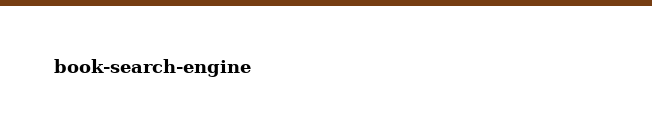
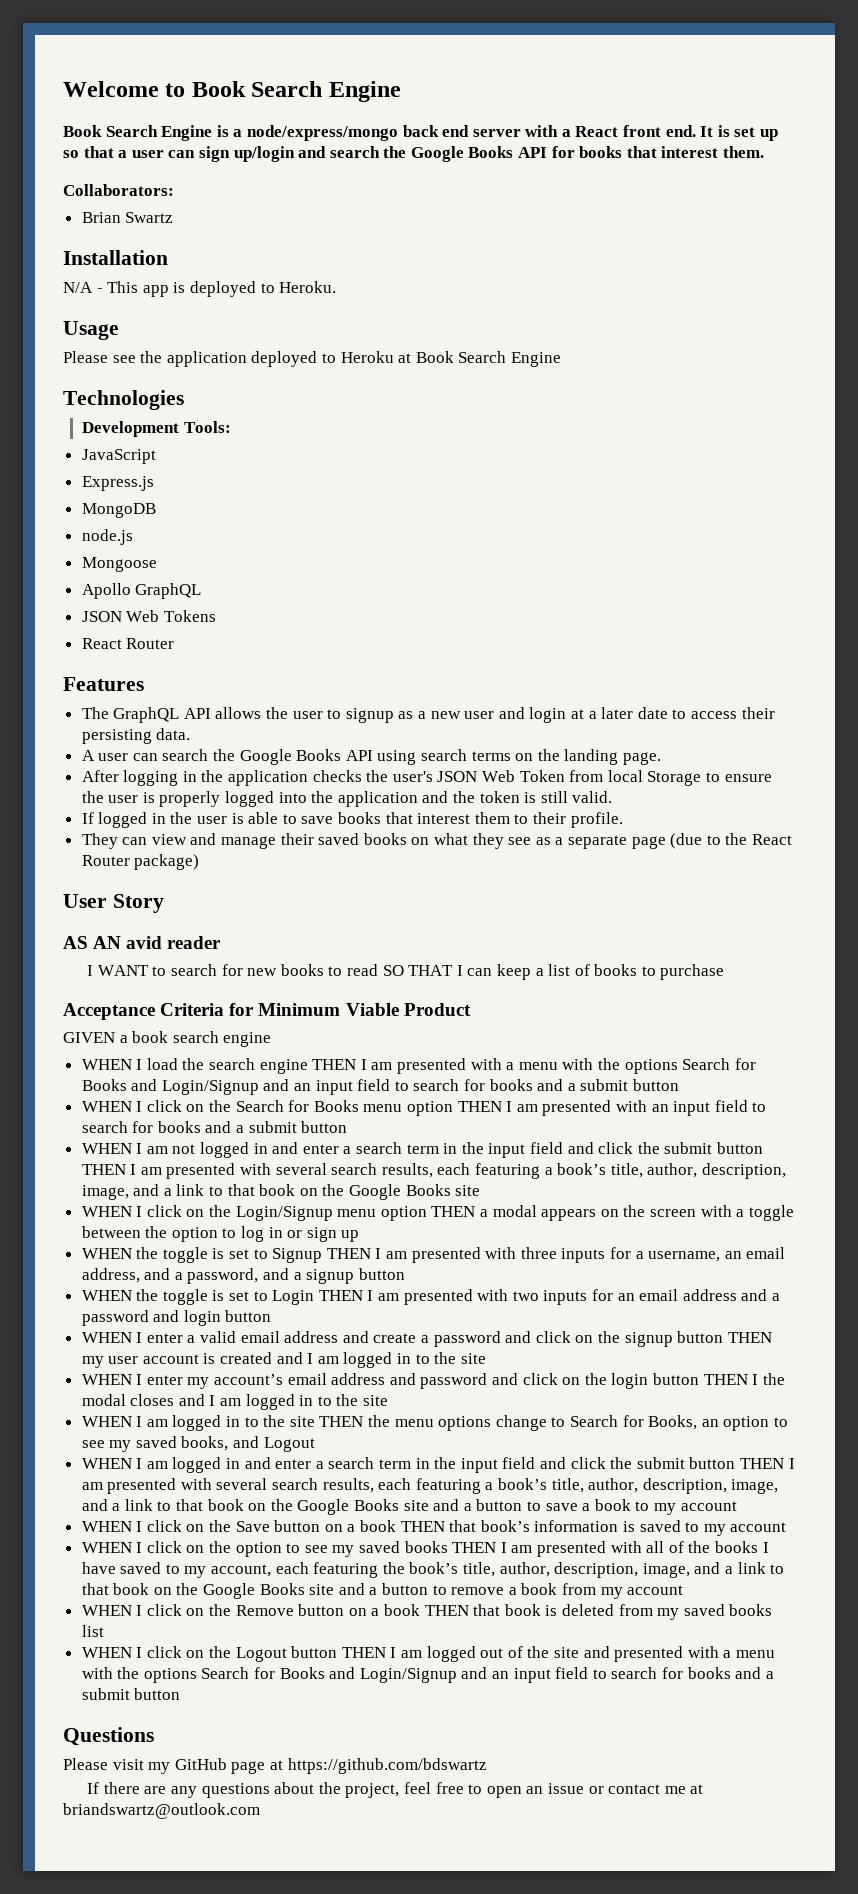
[54,59,251,77] book-search-engine -> [63,81,401,102] [63,125,779,141] [63,146,765,162] [63,184,174,196] [81,212,174,223] [63,250,168,265] [63,281,337,297] [63,321,119,340] [63,351,561,367] [63,390,184,410] [81,421,231,437] [81,449,156,464] [81,476,154,491] [81,503,156,518] [81,529,133,545] [81,557,157,572] [81,583,202,599] [81,610,216,622] [81,638,175,649] [63,677,144,691] [81,707,775,723] [81,728,191,744] [81,749,661,765] [81,770,772,786] [81,791,613,807] [81,812,623,828] [81,833,792,849] [81,854,200,870] [63,894,164,913] [63,936,222,949] [87,964,725,980] [63,1003,471,1020] [63,1031,272,1047] [81,1058,756,1074] [81,1079,679,1095] [81,1100,767,1116] [81,1121,348,1133] [81,1142,763,1158] [81,1163,786,1179] [81,1184,481,1200] [81,1205,794,1221] [81,1226,360,1242] [81,1247,786,1263] [81,1268,405,1284] [81,1289,780,1305] [81,1310,272,1326] [81,1331,772,1347] [81,1352,486,1368] [81,1373,785,1389] [81,1394,389,1410] [81,1415,788,1431] [81,1436,315,1452] [81,1457,795,1473] [81,1478,779,1494] [81,1499,737,1515] [81,1520,787,1536] [81,1541,769,1557] [81,1562,785,1578] [81,1583,684,1599] [81,1604,773,1620] [81,1625,104,1637] [81,1646,775,1662] [81,1667,774,1683] [81,1688,181,1700] [63,1727,154,1746] [63,1758,487,1774] [87,1782,704,1798] [63,1803,260,1819] Welcome to Book Search Engine // Book Search Engine is a node/express/mongo back end server with a React front end. It is set up so that a user can sign up/login and search the Google Books API for books that interest them. // Collaborators: // Brian Swartz // Installation // N/A - This app is deployed to Heroku. // Usage // Please see the application deployed to Heroku at Book Search Engine // Technologies // Development Tools: // JavaScript // Express.js // MongoDB // node.js // Mongoose // Apollo GraphQL // JSON Web Tokens // React Router // Features // The GraphQL API allows the user to signup as a new user and login at a later date to access their persisting data. // A user can search the Google Books API using search terms on the landing page. // After logging in the application checks the user's JSON Web Token from local Storage to ensure the user is properly logged into the application and the token is still valid. // If logged in the user is able to save books that interest them to their profile. // They can view and manage their saved books on what they see as a separate page (due to the React Router package) // User Story // AS AN avid reader // I WANT to search for new books to read SO THAT I can keep a list of books to purchase // Acceptance Criteria for Minimum Viable Product // GIVEN a book search engine // WHEN I load the search engine THEN I am presented with a menu with the options Search for Books and Login/Signup and an input field to search for books and a submit button // WHEN I click on the Search for Books menu option THEN I am presented with an input field to search for books and a submit button // WHEN I am not logged in and enter a search term in the input field and click the submit button THEN I am presented with several search results, each featuring a book’s title, author, description, image, and a link to that book on the Google Books site // WHEN I click on the Login/Signup menu option THEN a modal appears on the screen with a toggle between the option to log in or sign up // WHEN the toggle is set to Signup THEN I am presented with three inputs for a username, an email address, and a password, and a signup button // WHEN the toggle is set to Login THEN I am presented with two inputs for an email address and a password and login button // WHEN I enter a valid email address and create a password and click on the signup button THEN my user account is created and I am logged in to the site // WHEN I enter my account’s email address and password and click on the login button THEN I the modal closes and I am logged in to the site // WHEN I am logged in to the site THEN the menu options change to Search for Books, an option to see my saved books, and Logout // WHEN I am logged in and enter a search term in the input field and click the submit button THEN I am presented with several search results, each featuring a book’s title, author, description, image, and a link to that book on the Google Books site and a button to save a book to my account // WHEN I click on the Save button on a book THEN that book’s information is saved to my account // WHEN I click on the option to see my saved books THEN I am presented with all of the books I have saved to my account, each featuring the book’s title, author, description, image, and a link to that book on the Google Books site and a button to remove a book from my account // WHEN I click on the Remove button on a book THEN that book is deleted from my saved books list // WHEN I click on the Logout button THEN I am logged out of the site and presented with a menu with the options Search for Books and Login/Signup and an input field to search for books and a submit button // Questions // Please visit my GitHub page at https://github.com/bdswartz // If there are any questions about the project, feel free to open an issue or contact me at briandswartz@outlook.com

